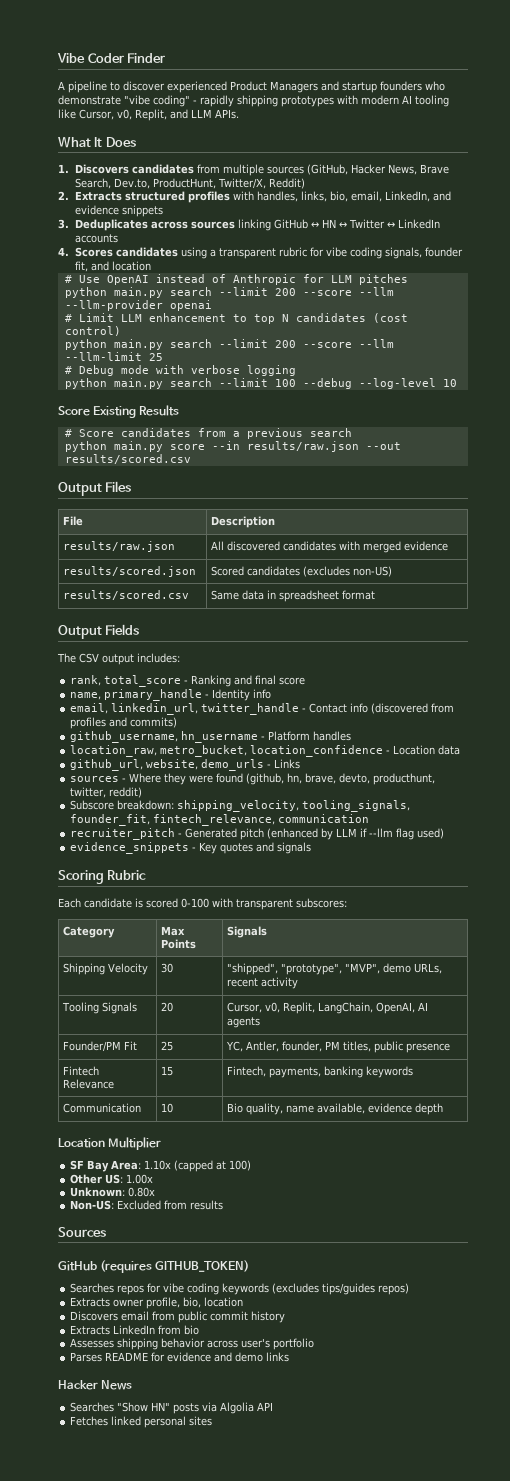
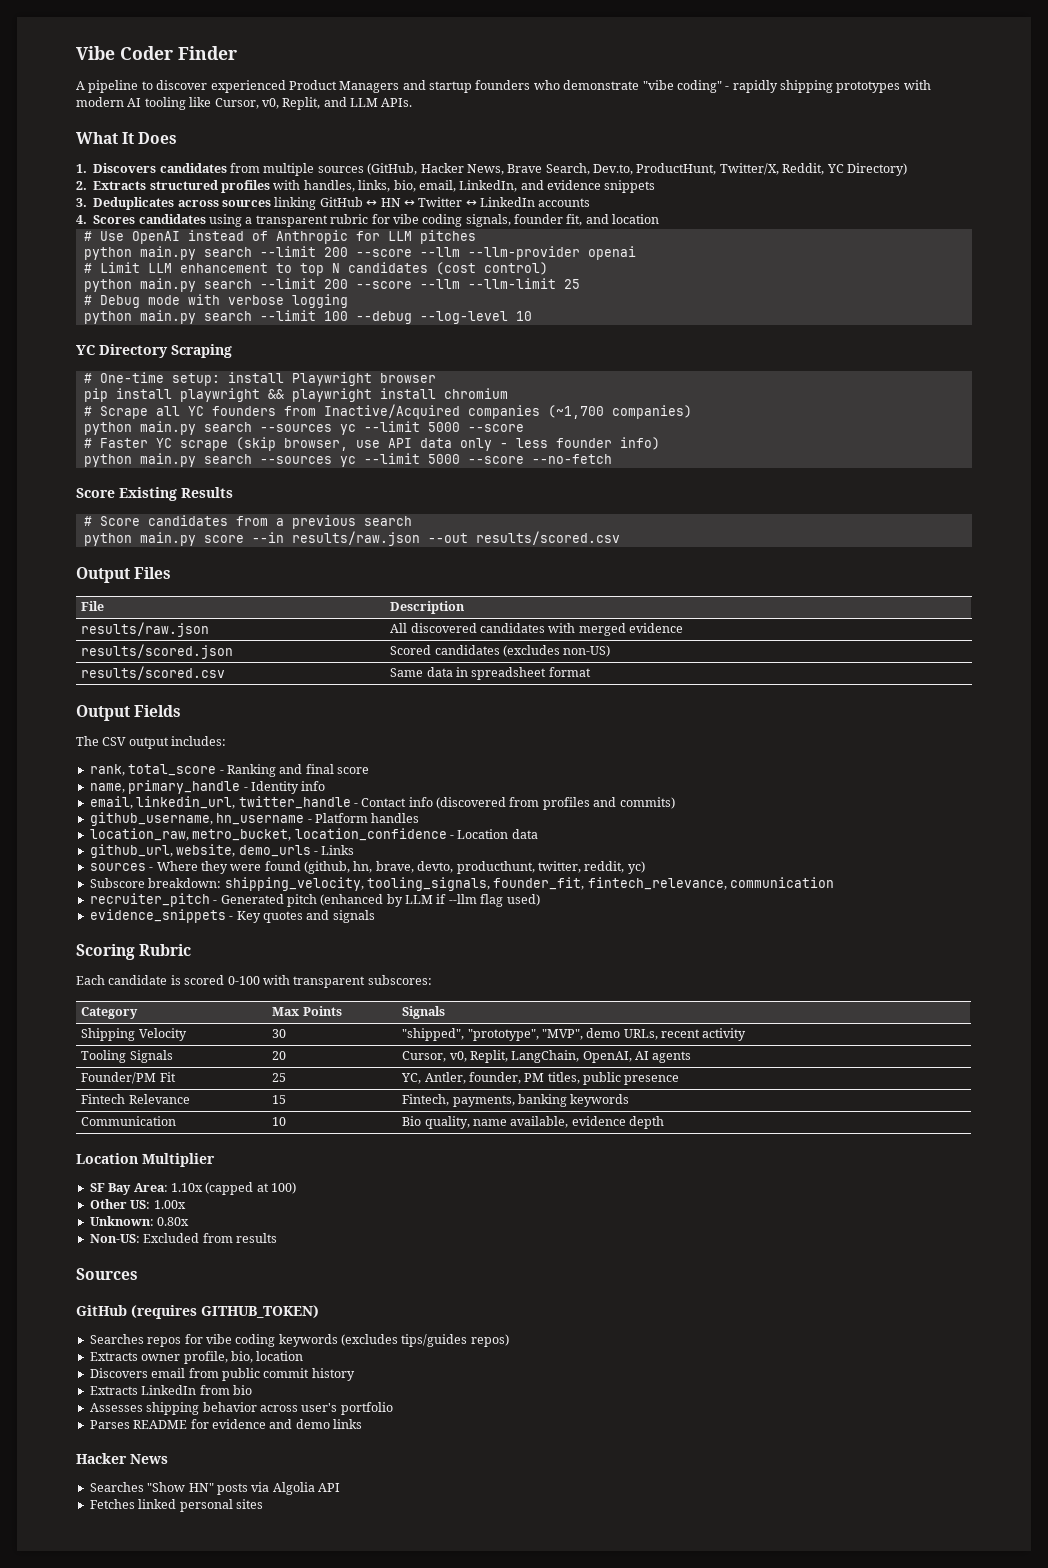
[269,178,306,189] Reddit) -> [782,163,907,176] Reddit, YC Directory)
(457, 383) none -> [76,344,232,358] [83,372,436,386] [83,388,508,402] [83,404,692,419] [83,421,524,435] [83,437,660,451] [83,453,612,467] // YC Directory Scraping // # One-time setup: install Playwright browser // pip install playwright && playwright install chromium // # Scrape all YC founders from Inactive/Acquired companies (~1,700 companies) // python main.py search --sources yc --limit 5000 --score // # Faster YC scrape (skip browser, use API data only - less founder info) // python main.py search --sources yc --limit 5000 --score --no-fetch
[109,787,143,798] reddit) -> [584,861,645,874] reddit, yc)

